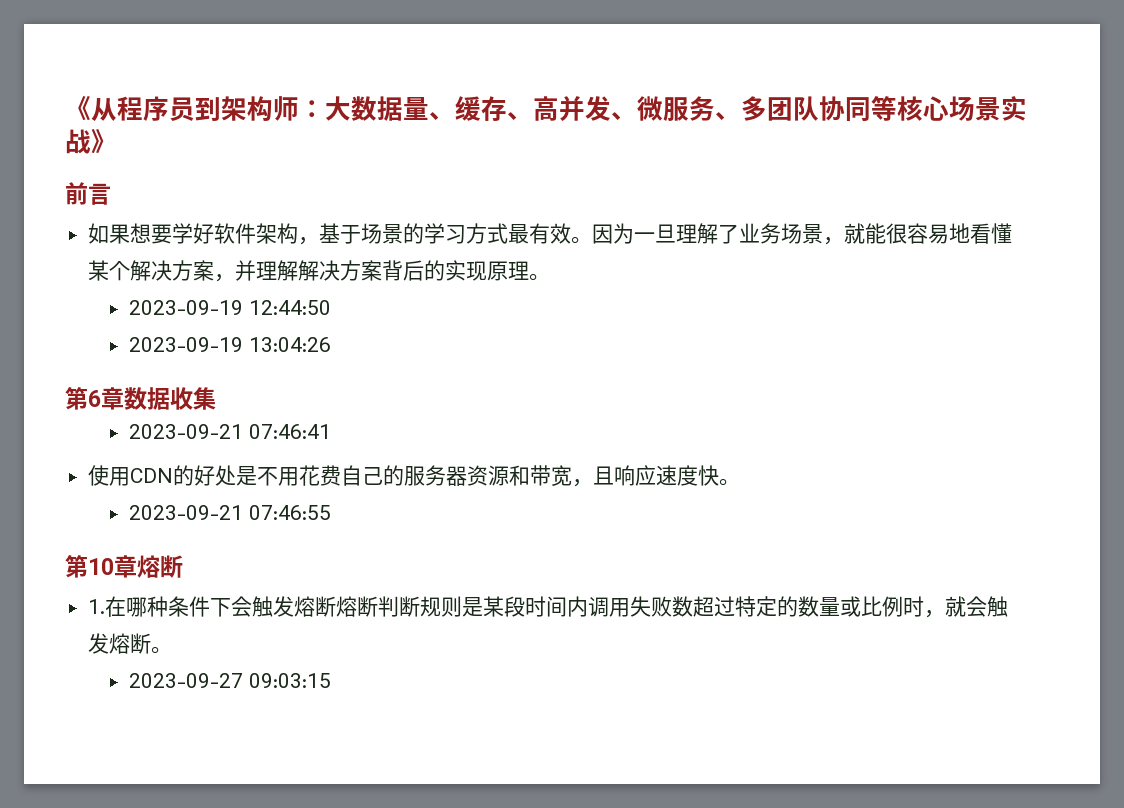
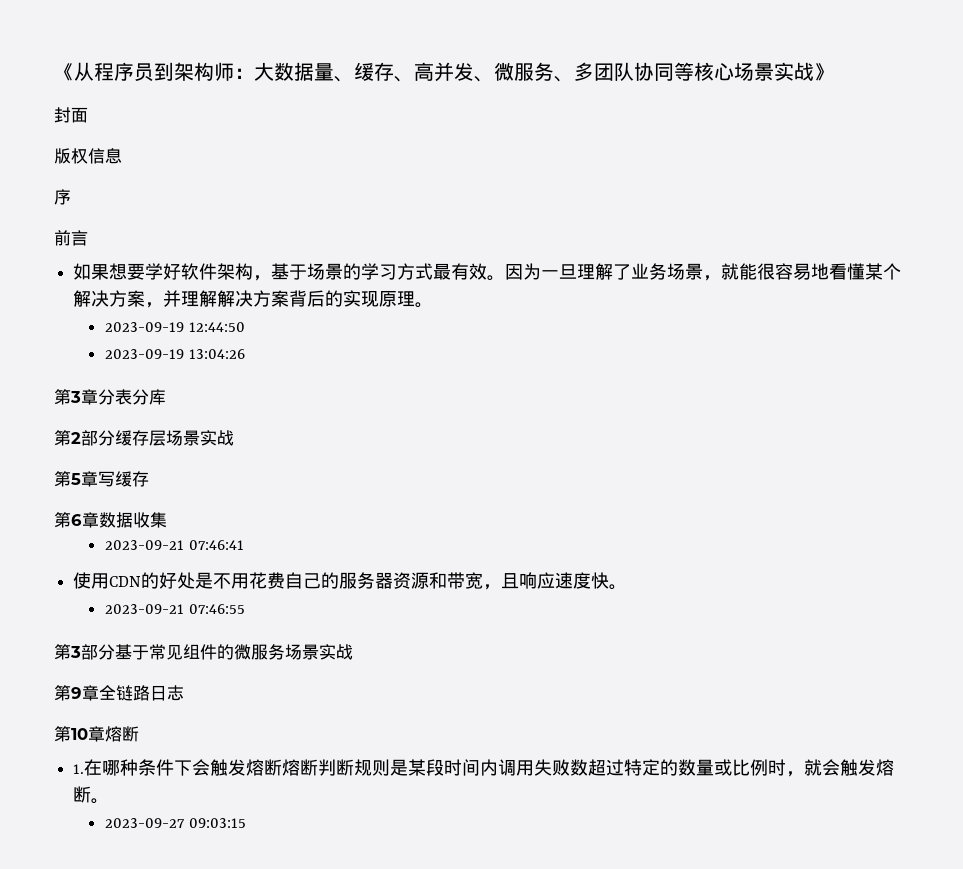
(117, 141) none -> [54,107,88,123] [54,148,122,164] [54,189,71,205] // 封面 // 版权信息 // 序
(332, 344) none -> [54,389,166,405] [54,430,234,446] [54,471,149,487] // 第3章分表分库 // 第2部分缓存层场景实战 // 第5章写缓存
(332, 512) none -> [54,644,353,660] [54,685,184,701] // 第3部分基于常见组件的微服务场景实战 // 第9章全链路日志

